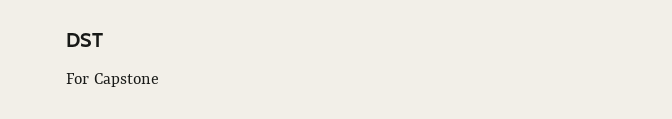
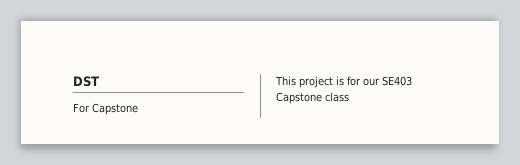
(159, 80) none -> [275,76,412,88] [276,92,349,104] // This project is for our SE403 Capstone class

